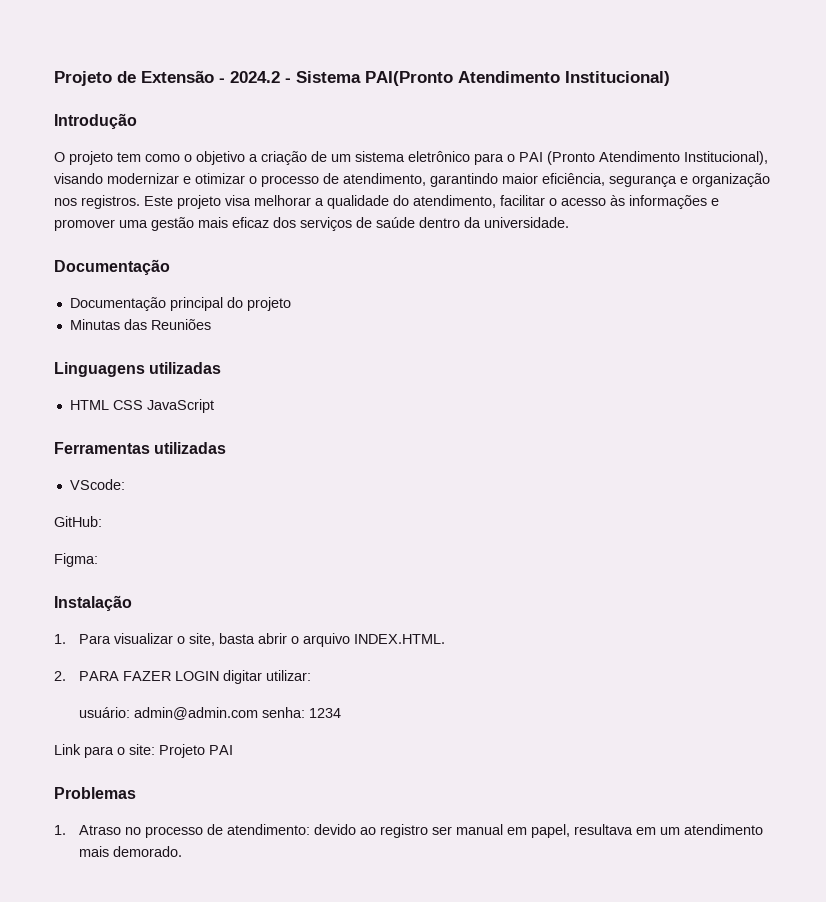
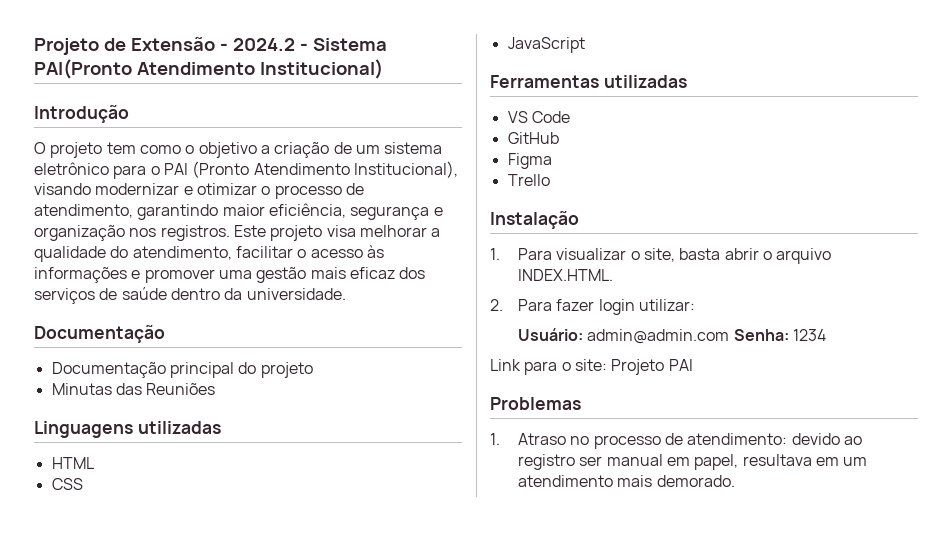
(109, 405) none -> (94, 463) //
(143, 405) none -> (83, 484) //
[69,479,125,490] [54,516,102,527] [54,553,98,567] VScode: // GitHub: // Figma: -> [507,111,570,123] [507,132,559,144] [507,153,552,169] [507,174,550,186] VS Code // GitHub // Figma // Trello
[78,670,311,684] [78,707,305,720] PARA FAZER LOGIN digitar utilizar: // usuário: admin@admin.com senha: -> [518,299,696,315] [518,328,789,344] Para fazer login utilizar: // Usuário: admin@admin.com Senha:

